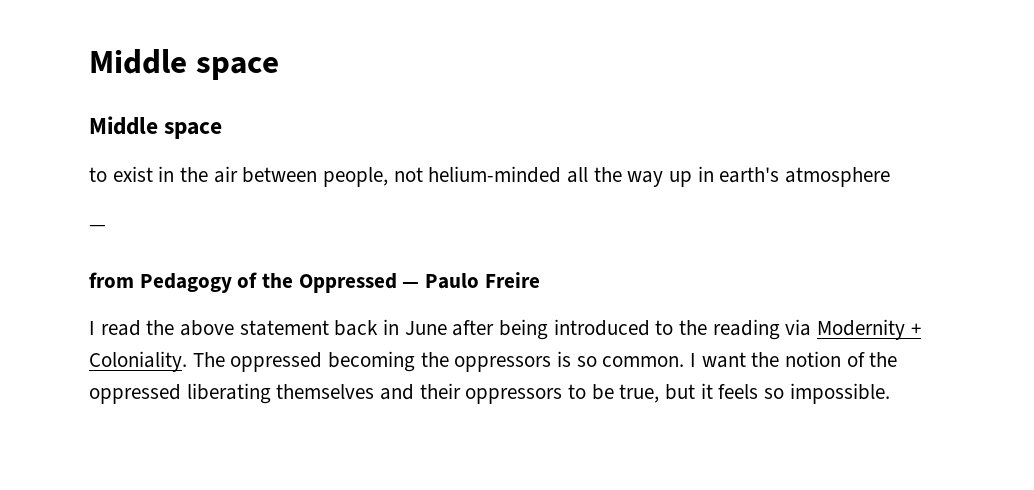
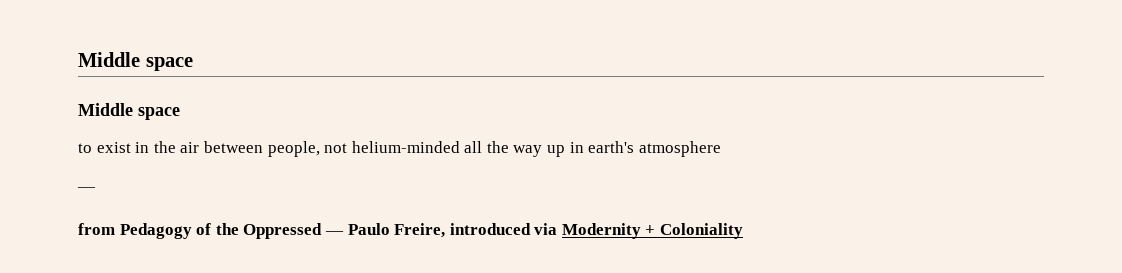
[484,272,540,288] [89,319,921,340] [89,351,898,372] [89,383,890,404] Freire // I read the above statement back in June after being introduced to the reading via Modernity + Coloniality. The oppressed becoming the oppressors is so common. I want the notion of the oppressed liberating themselves and their oppressors to be true, but it feels so impossible. -> [394,223,744,239] Freire, introduced via Modernity + Coloniality

